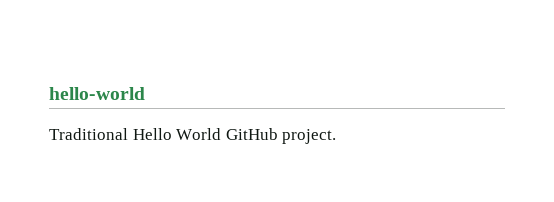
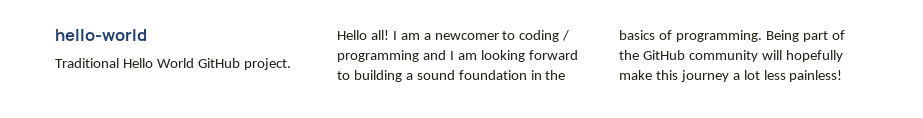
(337, 136) none -> [337,30,570,42] [337,50,578,62] [337,70,566,82] [619,30,845,42] [619,50,843,62] [619,70,843,82] Hello all! I am a newcomer to coding / programming and I am looking forward to building a sound foundation in the basics of programming. Being part of the GitHub community will hopefully make this journey a lot less painless!

